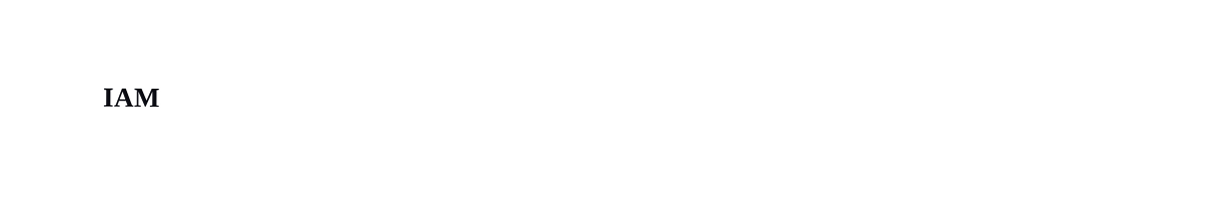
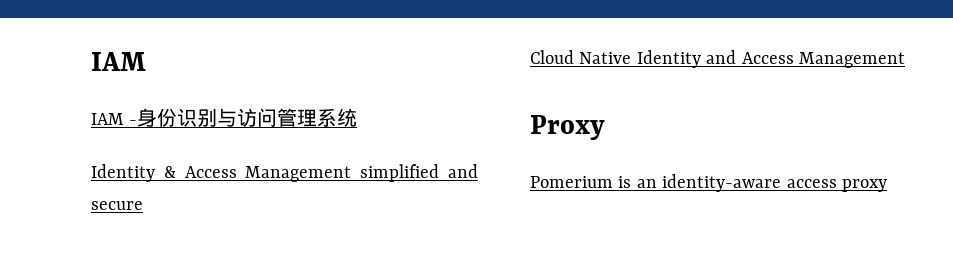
[103,88,160,107] IAM -> [91,52,146,71] [91,108,358,127] [91,164,478,182] [91,201,143,210] [530,50,905,68] [530,115,605,140] [530,174,887,192] IAM // IAM -身份识别与访问管理系统 // Identity & Access Management simplified and secure // Cloud Native Identity and Access Management // Proxy // Pomerium is an identity-aware access proxy

